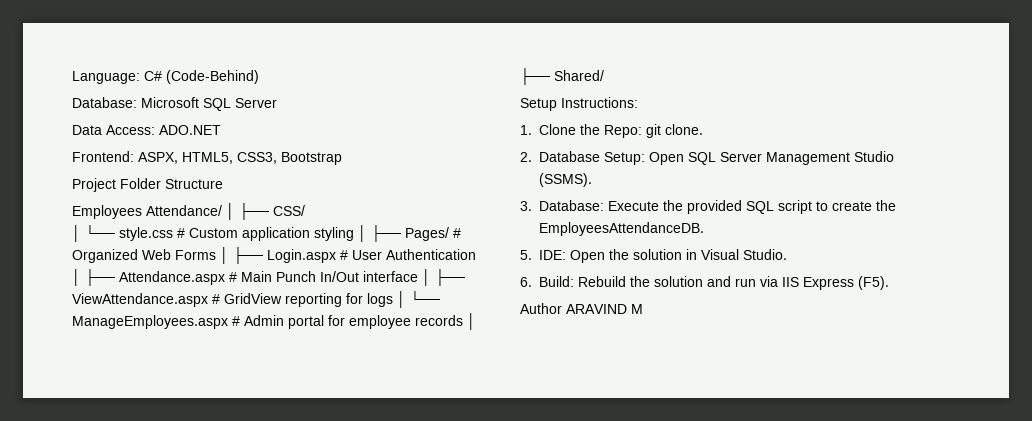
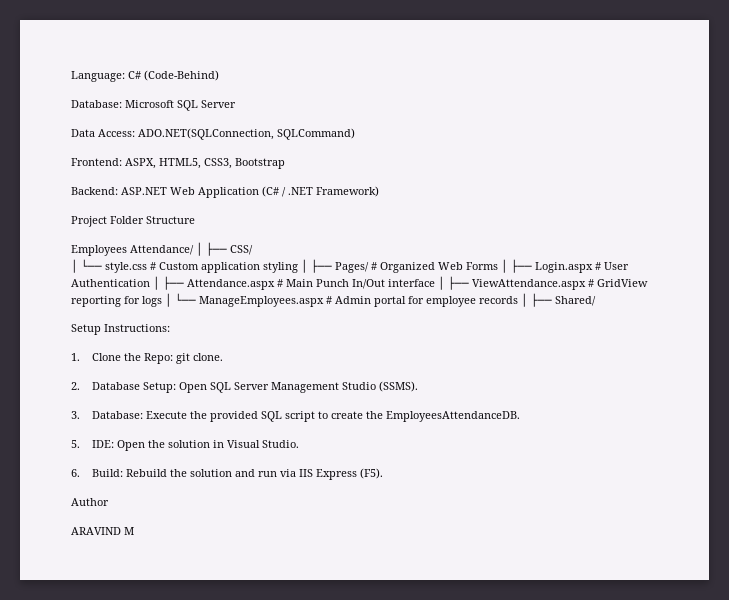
[159,125,221,135] ADO.NET -> [138,128,355,140] ADO.NET(SQLConnection, SQLCommand)
(342, 158) none -> [71,186,379,198] // Backend: ASP.NET Web Application (C# / .NET Framework)
(562, 308) none -> (109, 502) //

